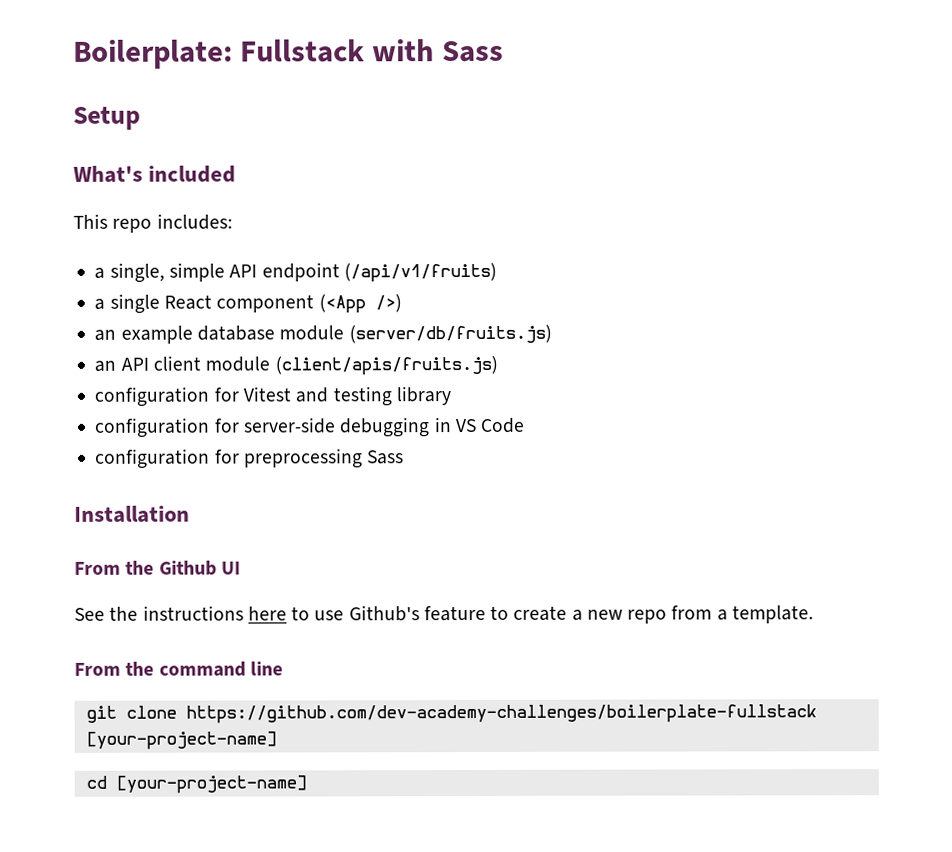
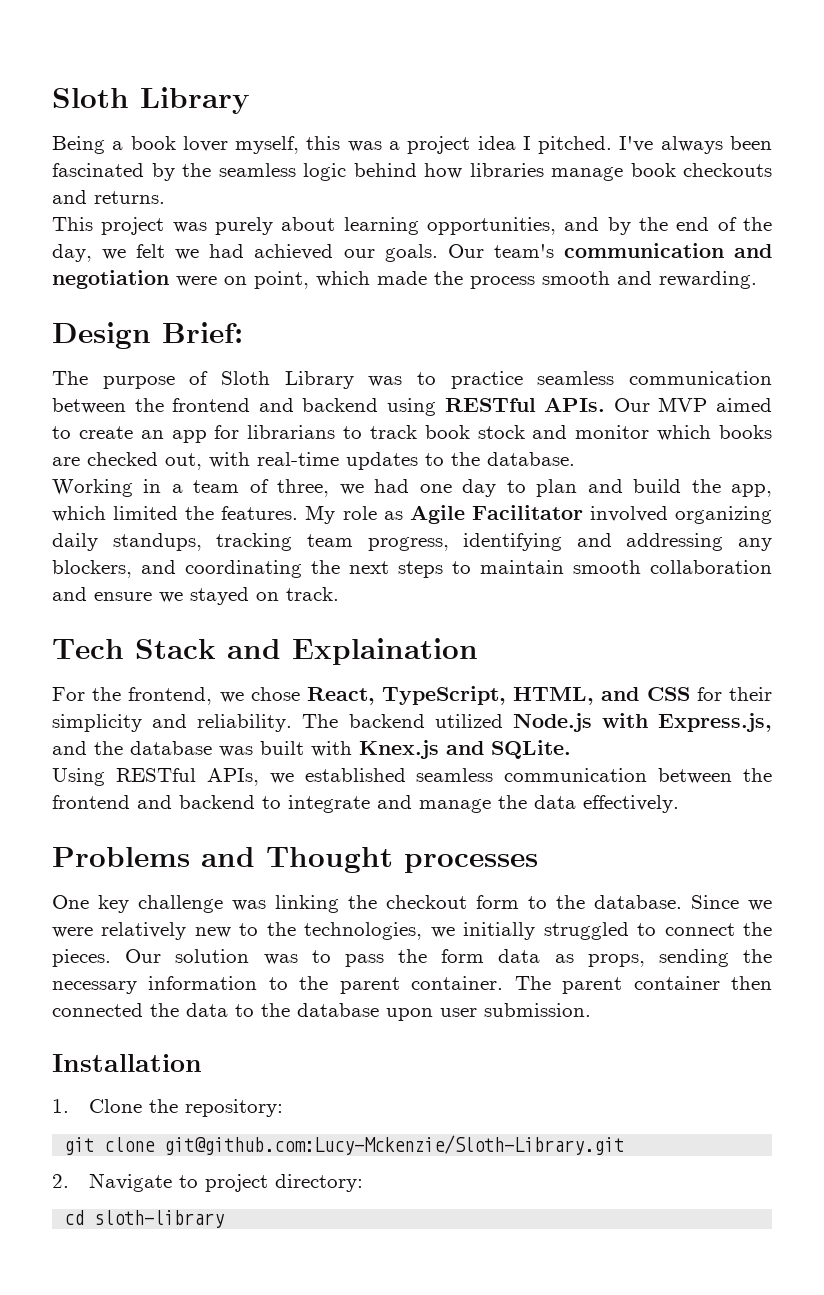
[73,39,504,69] [73,106,141,130] [73,165,237,183] [73,213,233,233] [94,262,497,283] [94,293,402,314] [94,324,552,344] [94,355,498,376] [94,386,451,407] [94,417,526,438] [95,448,405,469] [74,505,190,523] [74,560,241,576] [74,605,814,624] [74,661,283,677] [85,704,817,724] [85,731,277,750] Boilerplate: Fullstack with Sass // Setup // What's included // This repo includes: // a single, simple API endpoint (/api/v1/fruits) // a single React component (<App />) // an example database module (server/db/fruits.js) // an API client module (client/apis/fruits.js) // configuration for Vitest and testing library // configuration for server-side debugging in VS Code // configuration for preprocessing Sass // Installation // From the Github UI // See the instructions here to use Github's feature to create a new repo from a template. // From the command line // git clone https://github.com/dev-academy-challenges/boilerplate-fullstack [your-project-name] -> [52,87,250,114] [52,136,773,154] [52,163,772,181] [52,190,165,204] [52,217,773,235] [52,243,772,262] [52,270,757,289] [52,322,243,349] [52,371,772,389] [52,397,773,416] [52,425,772,443] [52,452,575,470] [52,479,772,497] [52,505,773,524] [52,533,772,551] [52,560,772,578] [52,587,339,605] [52,638,478,665] [52,686,772,705] [52,713,772,732] [52,740,571,759] [52,768,772,786] [52,795,679,813] [52,847,538,873] [52,895,772,913] [52,922,773,940] [52,949,772,967] [52,976,773,994] [52,1003,591,1021] [52,1054,202,1072] [52,1099,284,1117] [64,1135,625,1155] [52,1173,364,1192] Sloth Library // Being a book lover myself, this was a project idea I pitched. I've always been fascinated by the seamless logic behind how libraries manage book checkouts and returns. // This project was purely about learning opportunities, and by the end of the day, we felt we had achieved our goals. Our team's communication and negotiation were on point, which made the process smooth and rewarding. // Design Brief: // The purpose of Sloth Library was to practice seamless communication between the frontend and backend using RESTful APIs. Our MVP aimed to create an app for librarians to track book stock and monitor which books are checked out, with real-time updates to the database. // Working in a team of three, we had one day to plan and build the app, which limited the features. My role as Agile Facilitator involved organizing daily standups, tracking team progress, identifying and addressing any blockers, and coordinating the next steps to maintain smooth collaboration and ensure we stayed on track. // Tech Stack and Explaination // For the frontend, we chose React, TypeScript, HTML, and CSS for their simplicity and reliability. The backend utilized Node.js with Express.js, and the database was built with Knex.js and SQLite. // Using RESTful APIs, we established seamless communication between the frontend and backend to integrate and manage the data effectively. // Problems and Thought processes // One key challenge was linking the checkout form to the database. Since we were relatively new to the technologies, we initially struggled to connect the pieces. Our solution was to pass the form data as props, sending the necessary information to the parent container. The parent container then connected the data to the database upon user submission. // Installation // 1. Clone the repository: // git clone git@github.com:Lucy-Mckenzie/Sloth-Library.git // 2. Navigate to project directory:
[115,775,307,794] [your-project-name] -> [94,1210,225,1228] sloth-library

